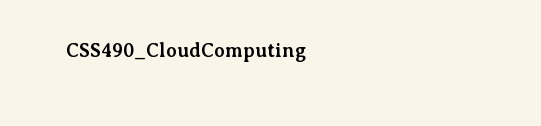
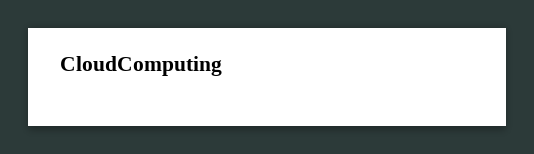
[66,42,306,62] CSS490_CloudComputing -> [60,56,222,76] CloudComputing

